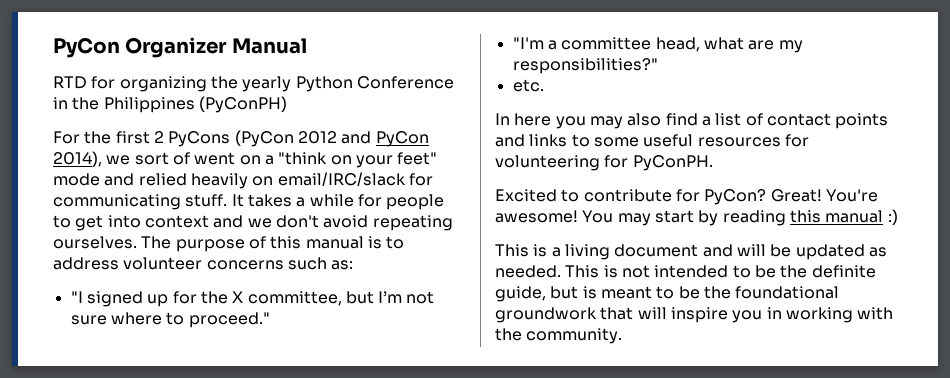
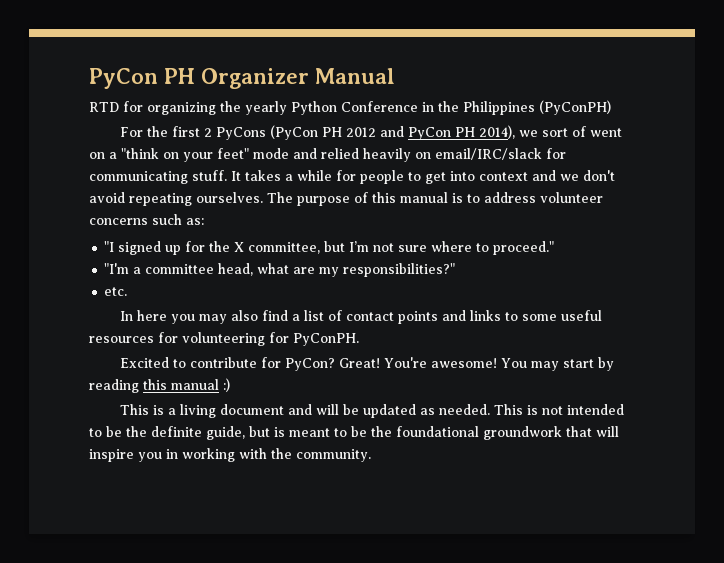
[53,37,120,58] PyCon -> [89,68,195,89] PyCon PH
(294, 138) none -> [322,127,343,137] PH
(429, 139) none -> [455,127,476,137] PH

